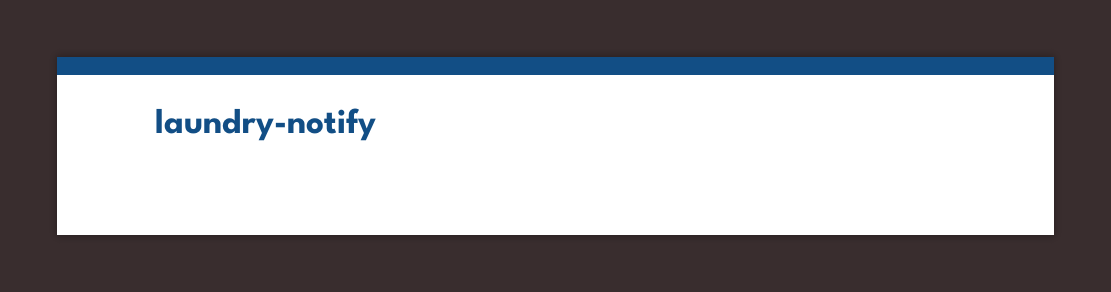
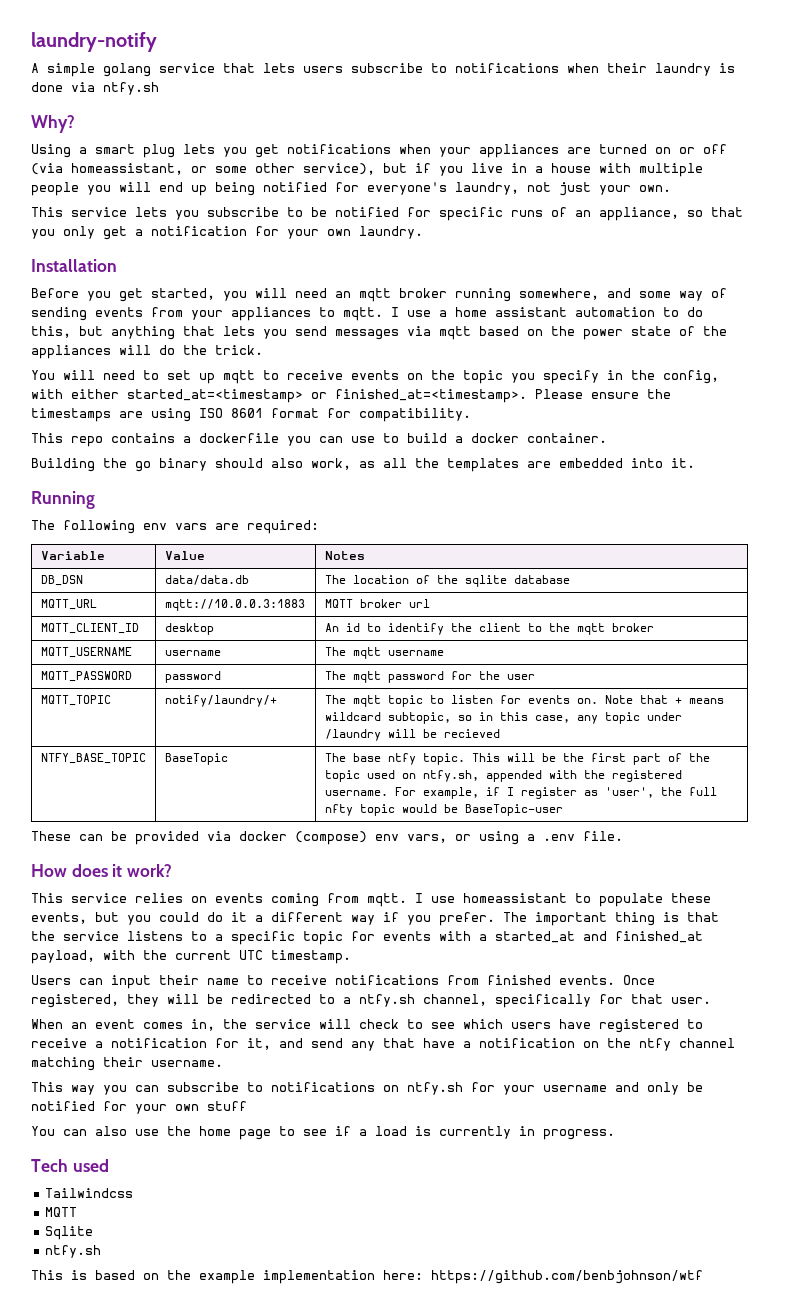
(376, 124) none -> [31,63,735,77] [31,82,159,95] [31,115,75,133] [31,144,727,158] [31,163,703,177] [31,182,671,196] [31,207,743,221] [31,226,423,240] [31,259,117,272] [31,288,727,302] [31,307,703,321] [31,326,727,340] [31,345,263,359] [31,370,719,384] [31,389,671,403] [31,408,471,422] [31,433,607,447] [31,458,695,472] [31,491,95,509] [31,520,319,534] [40,551,105,560] [164,551,205,560] [324,551,365,560] [40,575,83,586] [164,575,249,585] [324,575,570,587] [40,599,97,610] [164,599,305,611] [324,599,430,608] [40,623,139,634] [164,623,214,635] [324,623,654,635] [40,647,132,658] [164,650,221,656] [324,647,444,659] [40,671,132,682] [164,671,221,683] [324,671,535,683] [40,695,111,706] [164,695,277,707] [324,695,724,707] [324,712,682,724] [324,729,500,741] [40,753,146,764] [164,753,228,765] [324,753,710,765] [324,770,682,782] [324,787,717,799] [324,804,563,816] [31,831,623,845] [31,864,173,877] [31,893,711,907] [31,912,719,926] [31,931,703,945] [31,950,351,964] [31,975,655,989] [31,994,711,1008] [31,1019,703,1033] [31,1038,735,1051] [31,1057,223,1071] [31,1082,703,1095] [31,1101,247,1114] [31,1126,615,1140] [31,1159,109,1172] [45,1188,134,1198] [45,1207,78,1217] [45,1226,94,1240] [45,1245,102,1258] [31,1270,703,1284] // A simple golang service that lets users subscribe to notifications when their laundry is done via ntfy.sh // Why? // Using a smart plug lets you get notifications when your appliances are turned on or off (via homeassistant, or some other service), but if you live in a house with multiple people you will end up being notified for everyone's laundry, not just your own. // This service lets you subscribe to be notified for specific runs of an appliance, so that you only get a notification for your own laundry. // Installation // Before you get started, you will need an mqtt broker running somewhere, and some way of sending events from your appliances to mqtt. I use a home assistant automation to do this, but anything that lets you send messages via mqtt based on the power state of the appliances will do the trick. // You will need to set up mqtt to receive events on the topic you specify in the config, with either started_at=<timestamp> or finished_at=<timestamp>. Please ensure the timestamps are using ISO 8601 format for compatibility. // This repo contains a dockerfile you can use to build a docker container. // Building the go binary should also work, as all the templates are embedded into it. // Running // The following env vars are required: // Variable | Value | Notes // DB_DSN | data/data.db | The location of the sqlite database // MQTT_URL | mqtt://10.0.0.3:1883 | MQTT broker url // MQTT_CLIENT_ID | desktop | An id to identify the client to the mqtt broker // MQTT_USERNAME | username | The mqtt username // MQTT_PASSWORD | password | The mqtt password for the user // MQTT_TOPIC | notify/laundry/+ | The mqtt topic to listen for events on. Note that + means wildcard subtopic, so in this case, any topic under /laundry will be recieved // NTFY_BASE_TOPIC | BaseTopic | The base ntfy topic. This will be the first part of the topic used on ntfy.sh, appended with the registered username. For example, if I register as 'user', the full nfty topic would be BaseTopic-user // These can be provided via docker (compose) env vars, or using a .env file. // How does it work? // This service relies on events coming from mqtt. I use homeassistant to populate these events, but you could do it a different way if you prefer. The important thing is that the service listens to a specific topic for events with a started_at and finished_at payload, with the current UTC timestamp. // Users can input their name to receive notifications from finished events. Once registered, they will be redirected to a ntfy.sh channel, specifically for that user. // When an event comes in, the service will check to see which users have registered to receive a notification for it, and send any that have a notification on the ntfy channel matching their username. // This way you can subscribe to notifications on ntfy.sh for your username and only be notified for your own stuff // You can also use the home page to see if a load is currently in progress. // Tech used // Tailwindcss // MQTT // Sqlite // ntfy.sh // This is based on the example implementation here: https://github.com/benbjohnson/wtf

